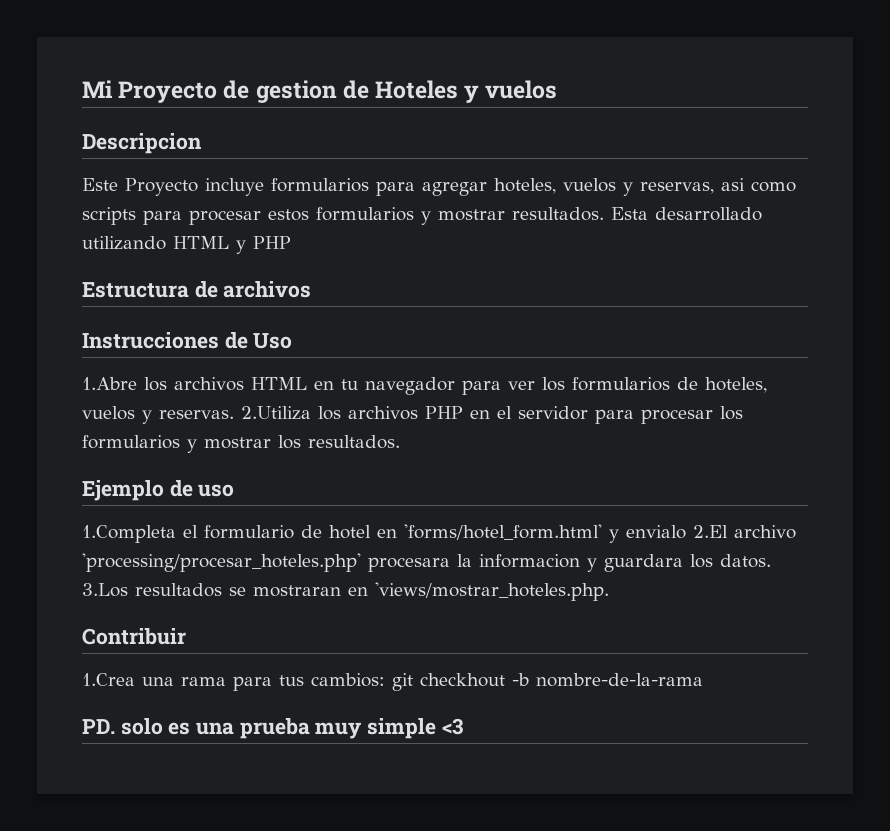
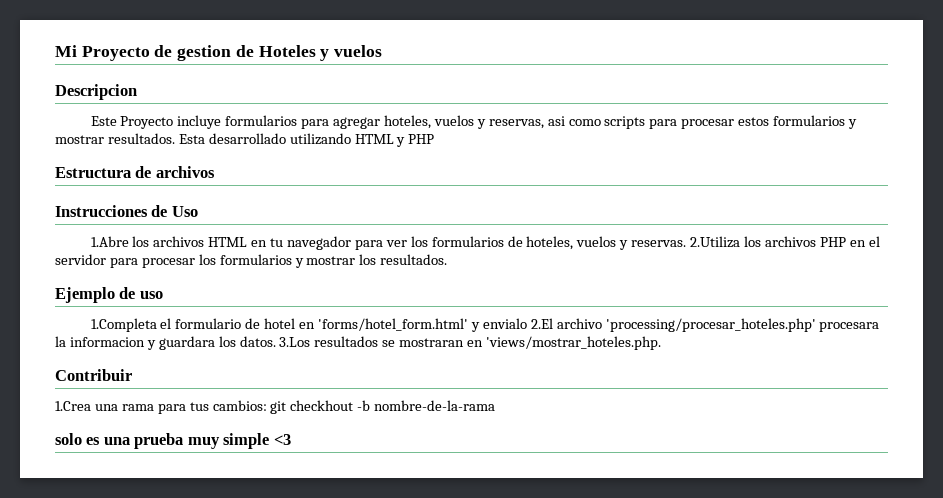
[82,719,115,734] PD. -> (496, 405) none

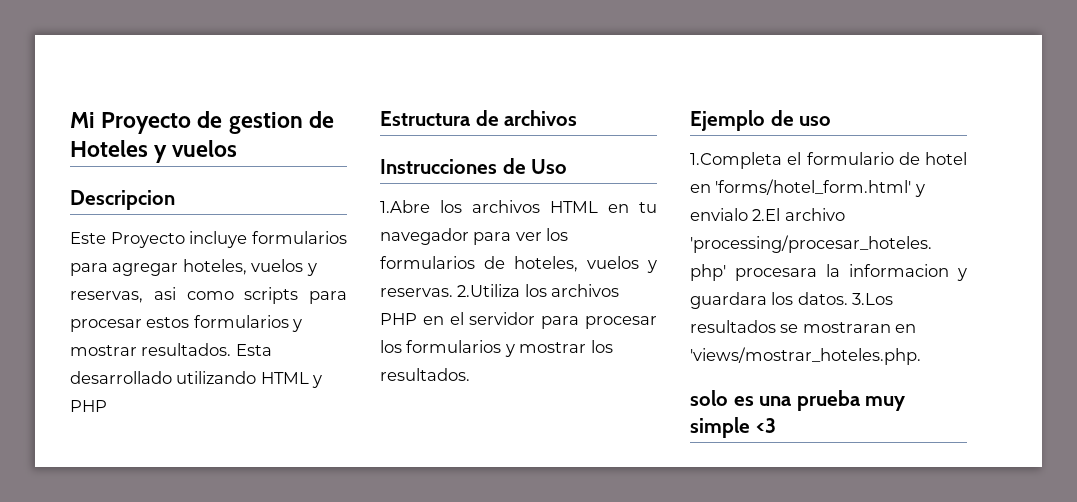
[55,369,132,381] [55,400,496,414] // Contribuir // 1.Crea una rama para tus cambios: git checkhout -b nombre-de-la-rama -> (921, 356) none

